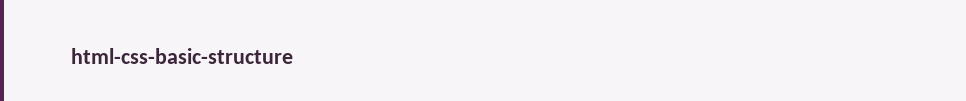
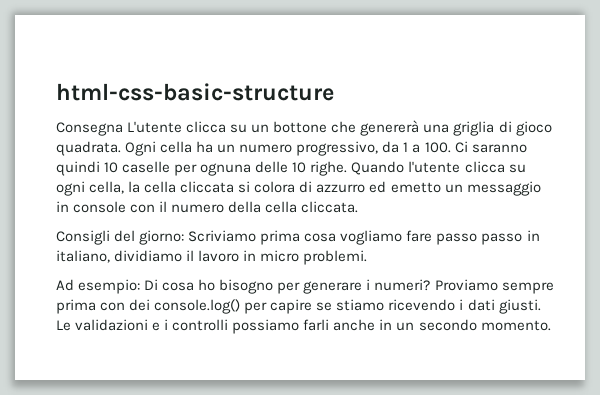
(293, 56) none -> [56,120,552,136] [56,141,527,156] [56,161,526,176] [56,181,541,196] [56,201,359,213] [56,230,540,245] [56,250,368,265] [56,279,554,294] [56,299,541,314] [56,319,551,334] // Consegna L'utente clicca su un bottone che genererà una griglia di gioco quadrata. Ogni cella ha un numero progressivo, da 1 a 100. Ci saranno quindi 10 caselle per ognuna delle 10 righe. Quando l'utente clicca su ogni cella, la cella cliccata si colora di azzurro ed emetto un messaggio in console con il numero della cella cliccata. // Consigli del giorno: Scriviamo prima cosa vogliamo fare passo passo in italiano, dividiamo il lavoro in micro problemi. // Ad esempio: Di cosa ho bisogno per generare i numeri? Proviamo sempre prima con dei console.log() per capire se stiamo ricevendo i dati giusti. Le validazioni e i controlli possiamo farli anche in un secondo momento.

